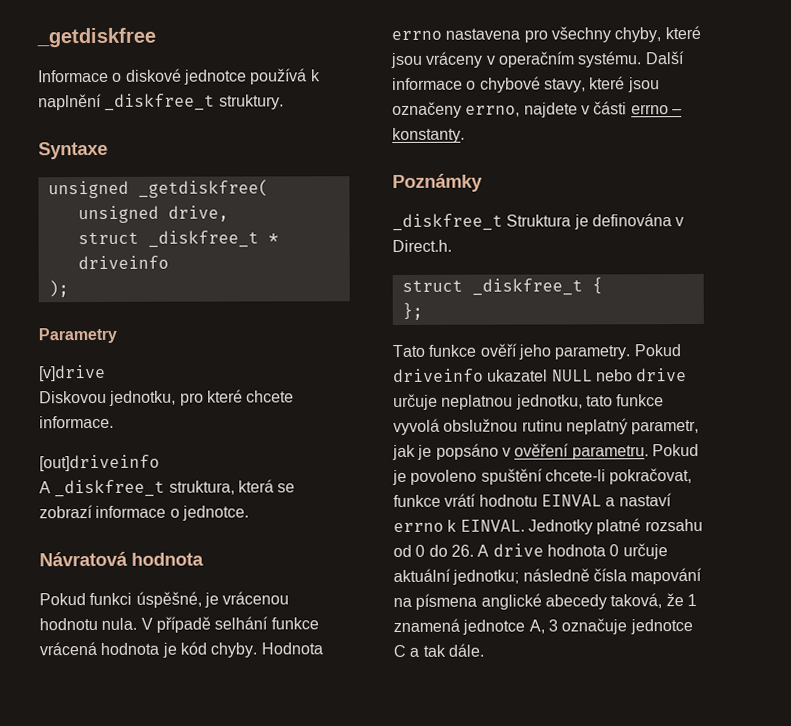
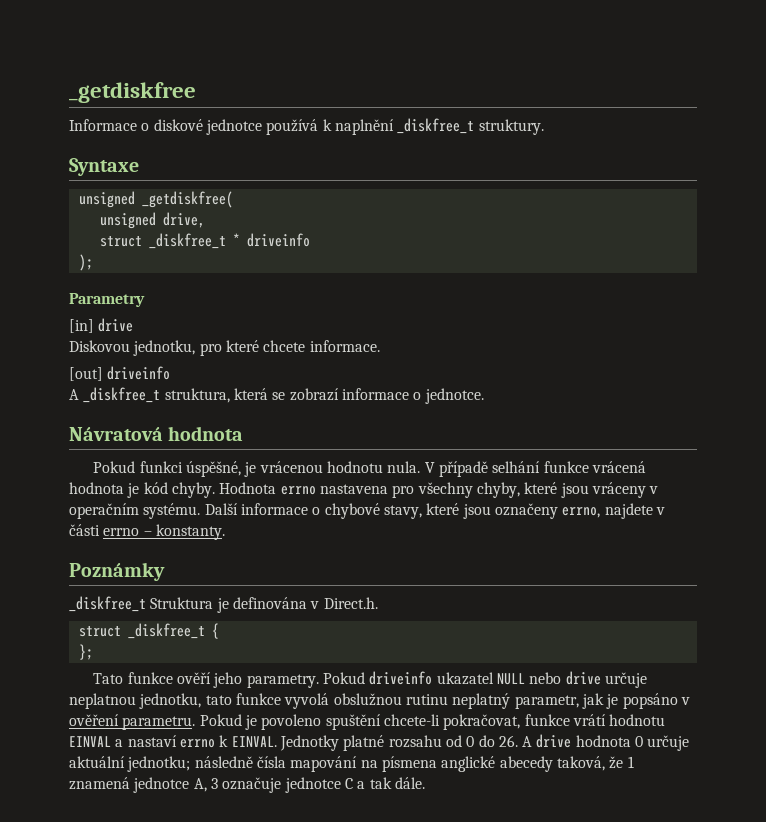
[39,364,106,382] [v]drive -> [69,318,134,333] [in] drive
[39,454,160,472] [out]driveinfo -> [69,366,171,381] [out] driveinfo

